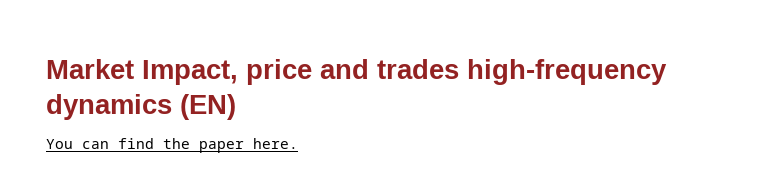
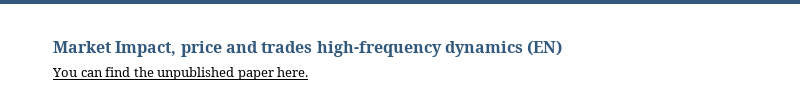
(190, 143) none -> [157,67,235,80] unpublished

